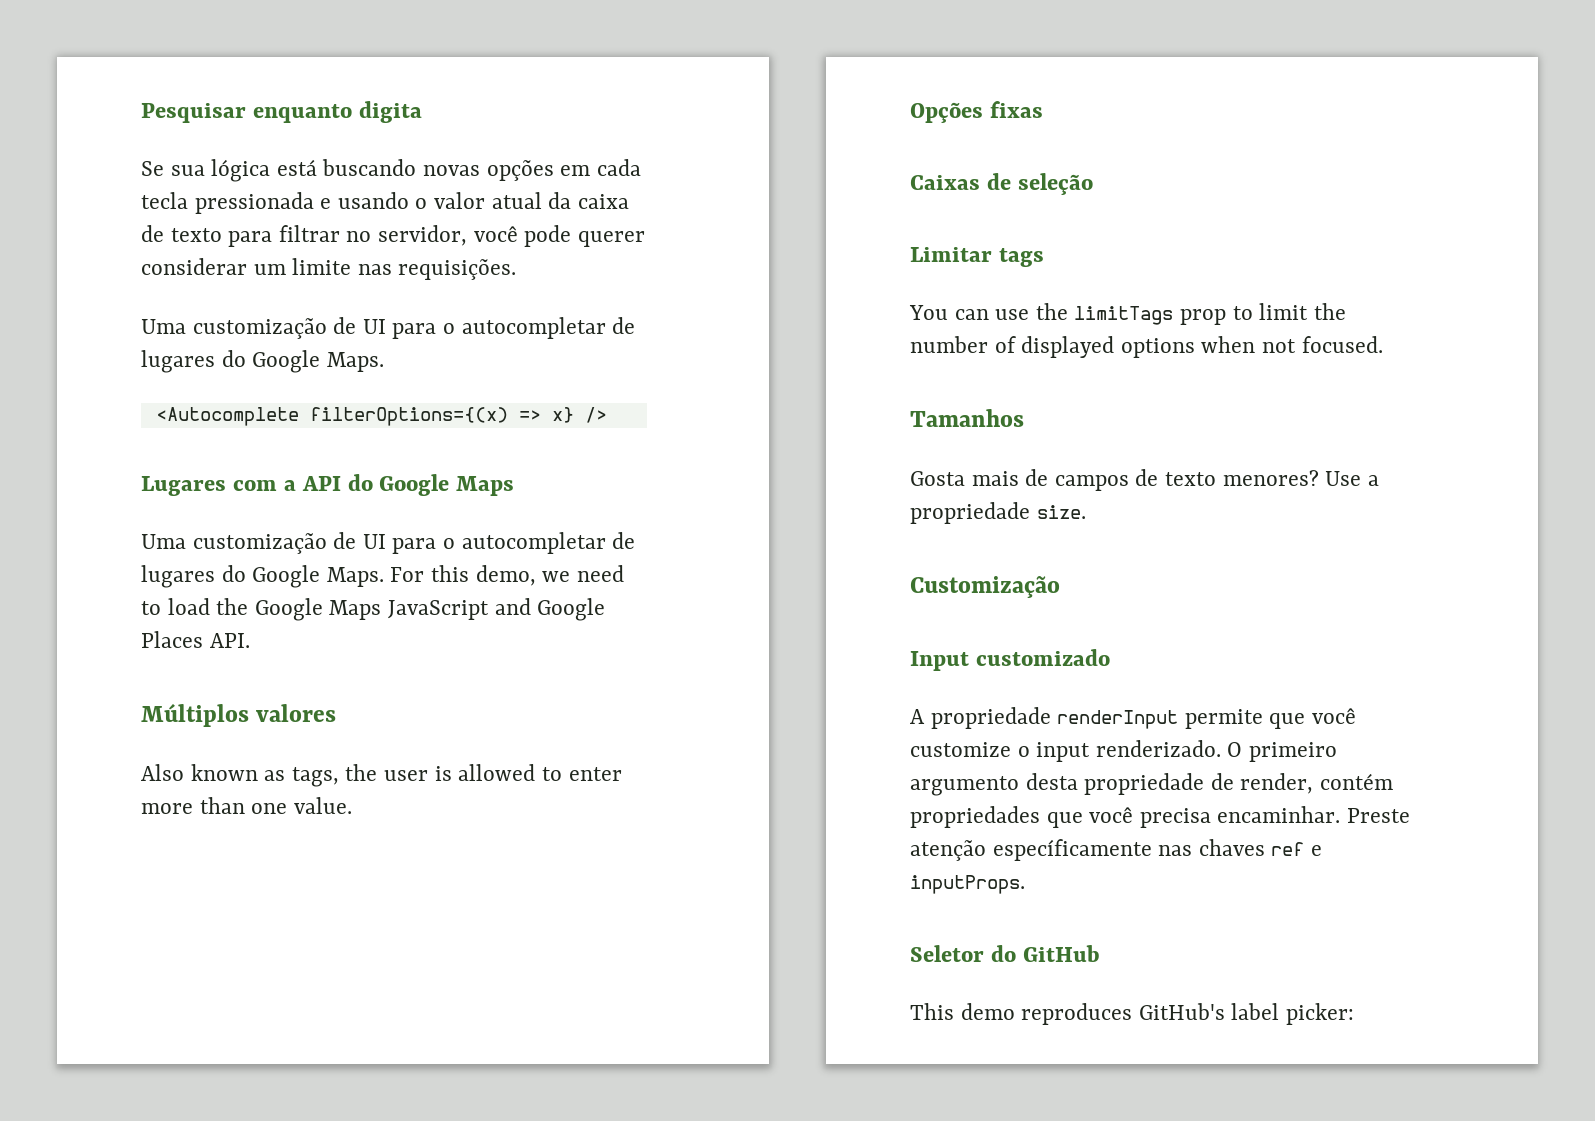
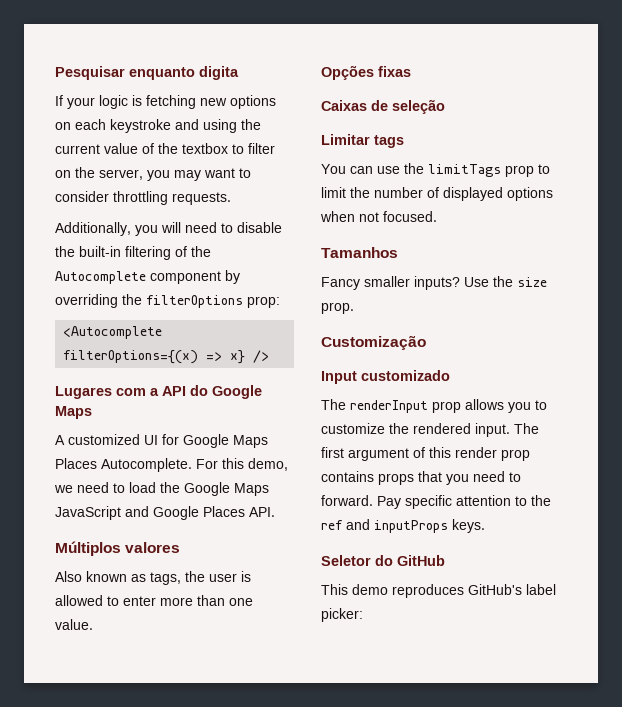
[141,159,641,182] [141,192,629,214] [141,225,645,247] [141,258,517,280] [141,317,636,339] [141,350,384,373] Se sua lógica está buscando novas opções em cada tecla pressionada e usando o valor atual da caixa de texto para filtrar no servidor, você pode querer considerar um limite nas requisições. // Uma customização de UI para o autocompletar de lugares do Google Maps. -> [55,95,276,109] [55,119,261,133] [55,143,275,154] [55,167,251,181] [55,191,231,205] [55,222,282,236] [55,246,211,260] [55,270,240,284] [55,294,280,308] If your logic is fetching new options on each keystroke and using the current value of the textbox to filter on the server, you may want to consider throttling requests. // Additionally, you will need to disable the built-in filtering of the Autocomplete component by overriding the filterOptions prop:
[141,532,636,554] [141,565,384,588] Uma customização de UI para o autocompletar de lugares do Google Maps. -> [55,434,268,448] [55,458,192,472] A customized UI for Google Maps Places Autocomplete.
[910,469,1379,491] [910,502,1086,524] [910,576,1060,598] [910,649,1110,671] [910,707,1357,729] [910,740,1338,762] [910,773,1394,796] [910,806,1411,828] [910,839,1323,861] [910,875,1025,894] Gosta mais de campos de texto menores? Use a propriedade size. // Customização // Input customizado // A propriedade renderInput permite que você customize o input renderizado. O primeiro argumento desta propriedade de render, contém propriedades que você precisa encaminhar. Preste atenção específicamente nas chaves ref e inputProps. -> [321,276,547,290] [321,302,354,314] [321,335,426,350] [321,370,450,384] [321,399,547,413] [321,423,539,437] [321,447,530,461] [321,471,521,485] [321,495,551,509] [321,519,485,533] Fancy smaller inputs? Use the size prop. // Customização // Input customizado // The renderInput prop allows you to customize the rendered input. The first argument of this render prop contains props that you need to forward. Pay specific attention to the ref and inputProps keys.

